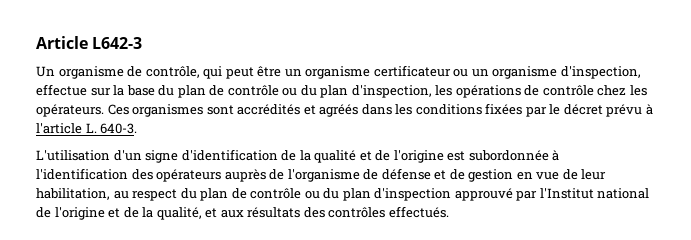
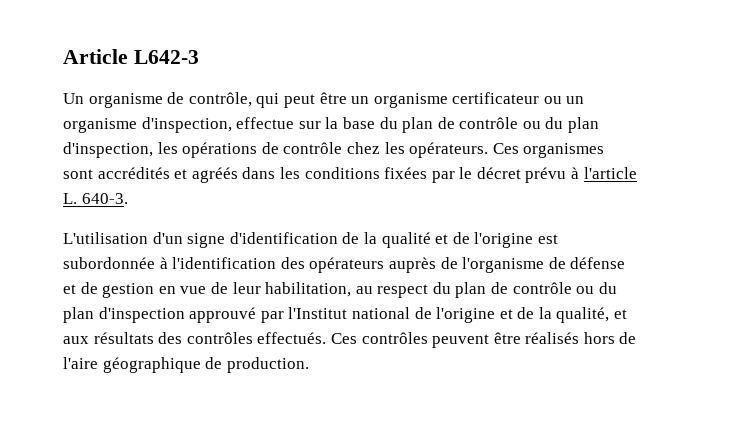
(449, 212) none -> [330,332,637,348] [63,357,309,373] Ces contrôles peuvent être réalisés hors de l'aire géographique de production.

